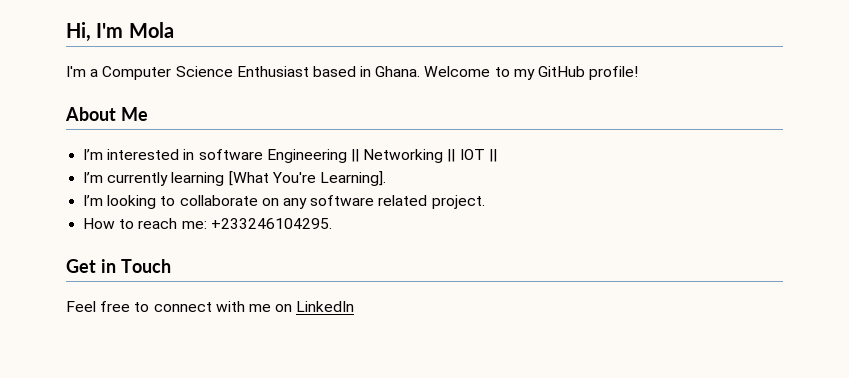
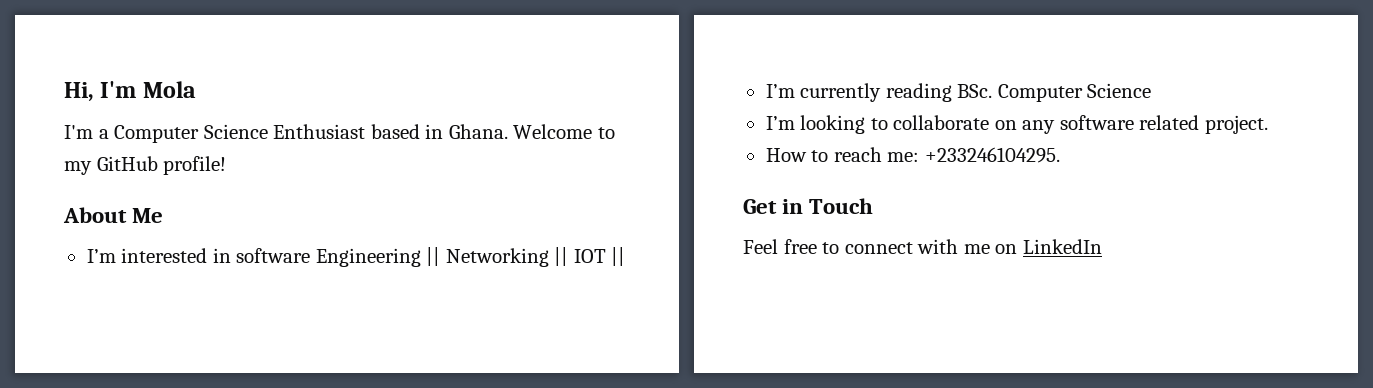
[171,171,386,186] learning [What You're Learning]. -> [885,83,1152,102] reading BSc. Computer Science

